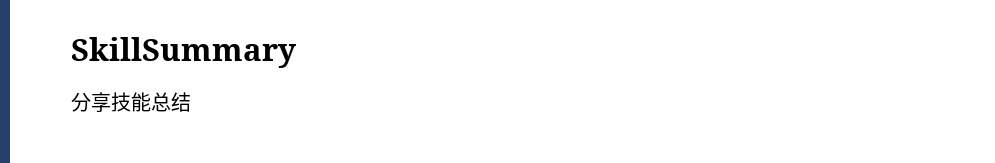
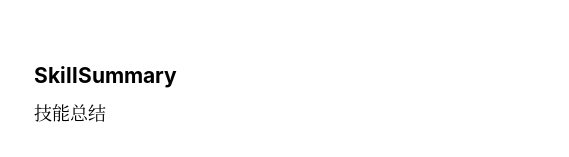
[71,92,111,113] 分享 -> (177, 77) none

